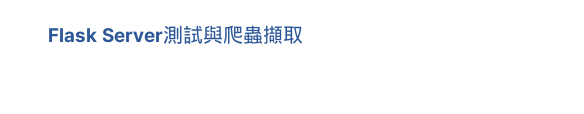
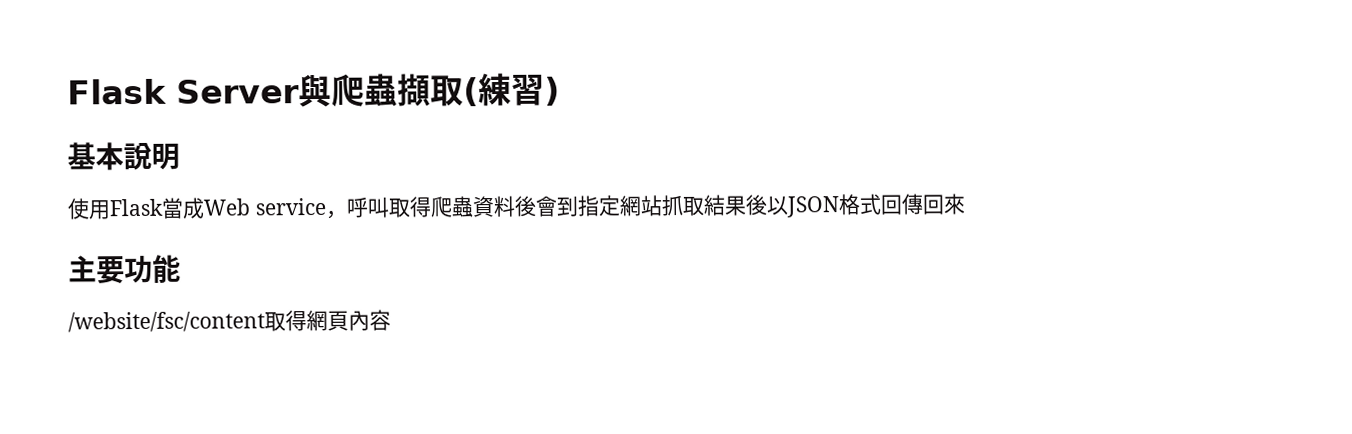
[163,25,204,44] 測試 -> (300, 91) none
(304, 35) none -> [463,72,560,107] [67,142,180,171] [67,193,965,220] [68,254,181,284] [68,309,391,333] (練習) // 基本說明 // 使用Flask當成Web service，呼叫取得爬蟲資料後會到指定網站抓取結果後以JSON格式回傳回來 // 主要功能 // /website/fsc/content取得網頁內容

